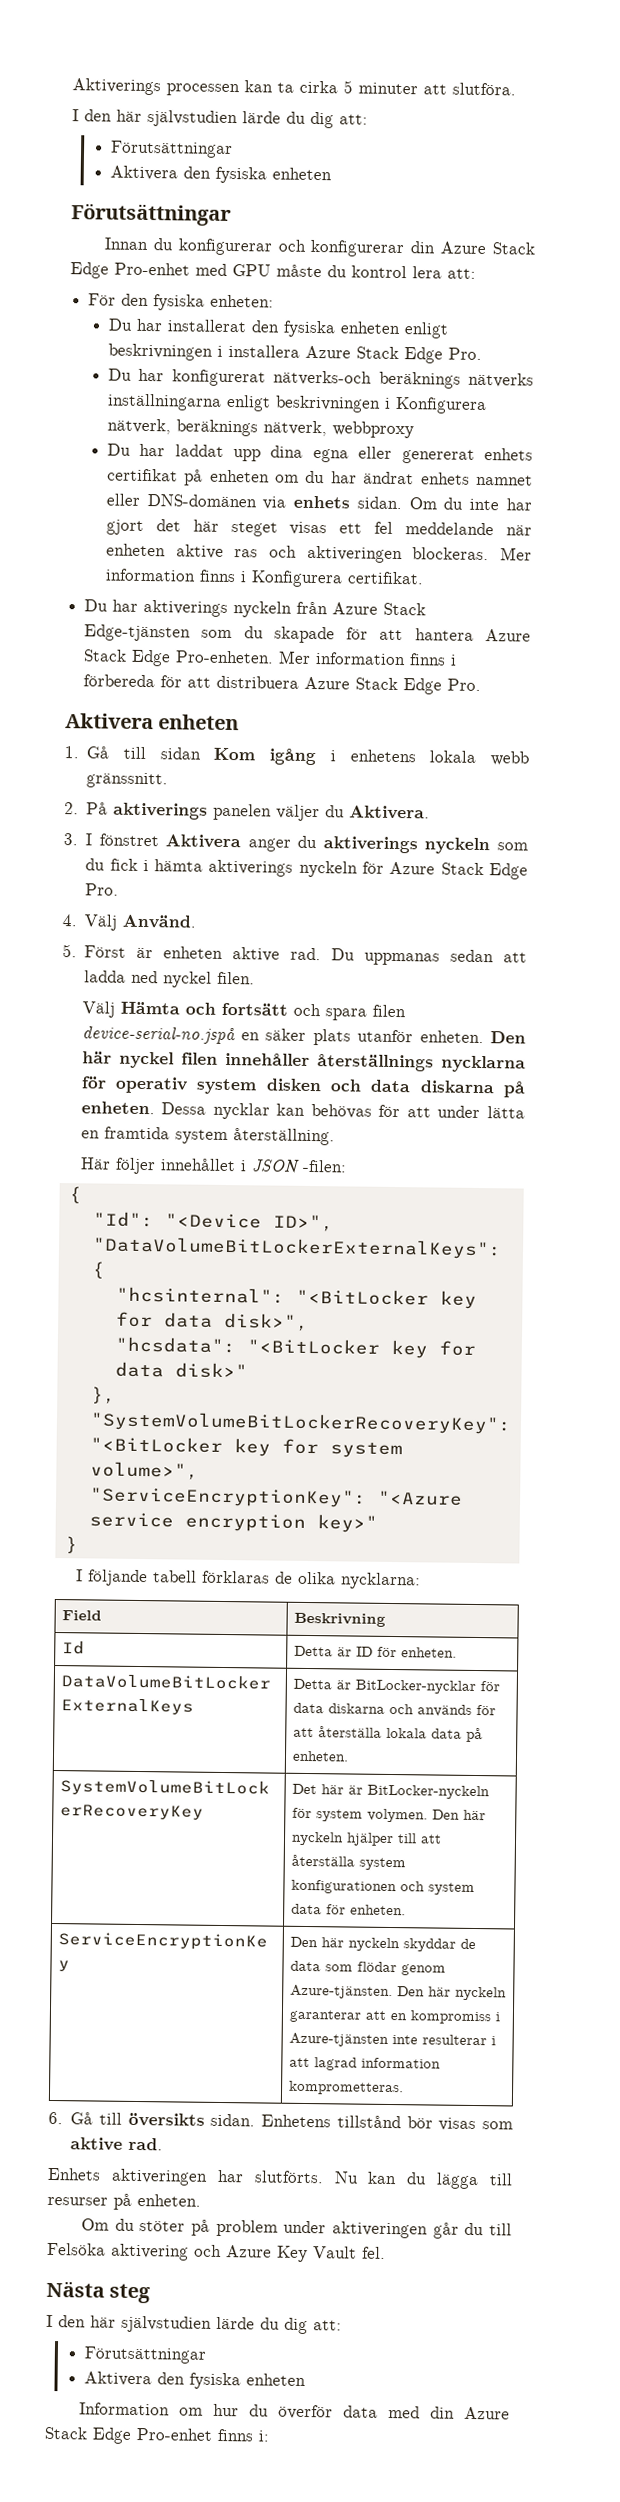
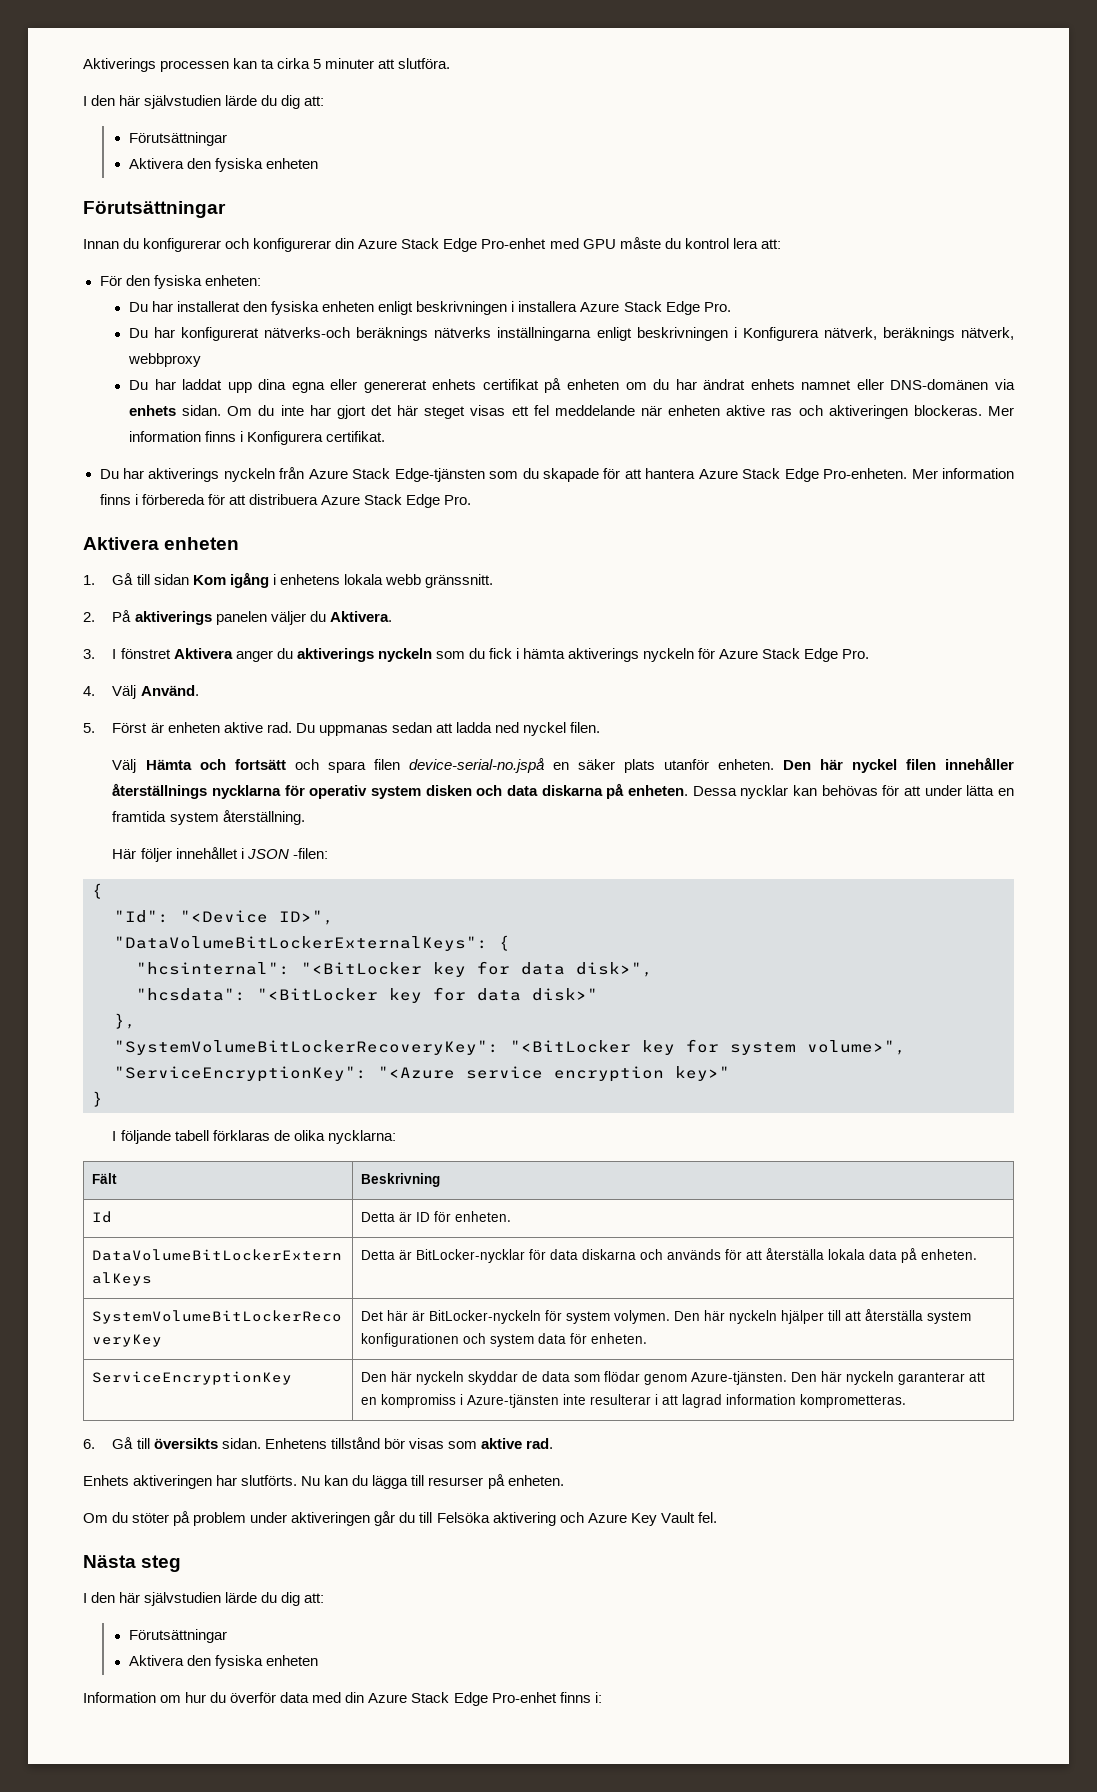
[61,1610,102,1621] Field -> [92,1173,118,1184] Fält

